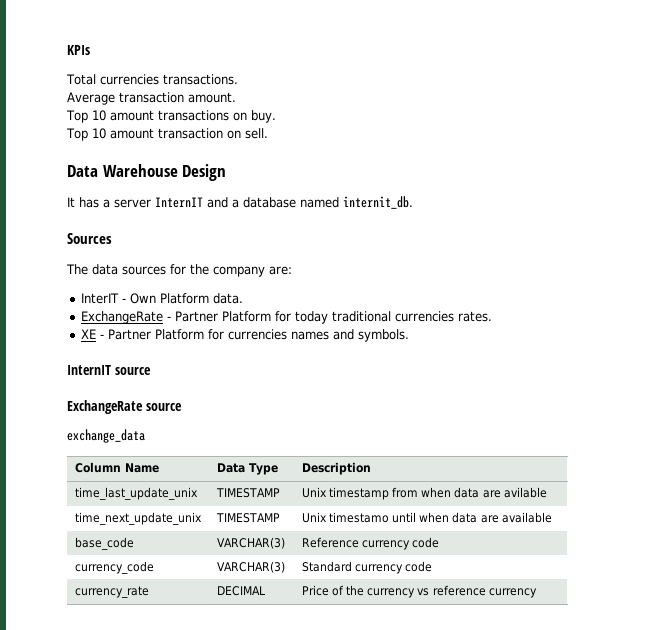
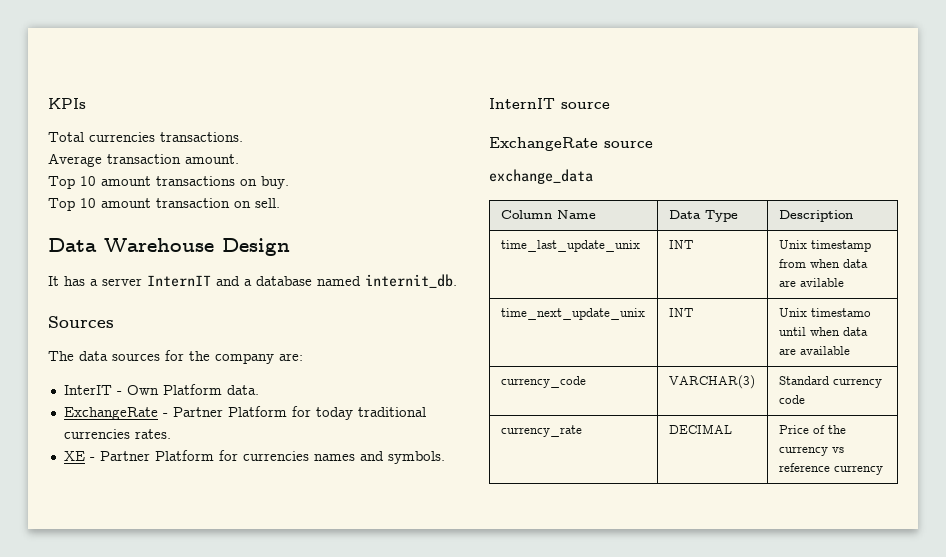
[215,488,280,498] TIMESTAMP -> [668,240,693,249] INT
[215,513,280,523] TIMESTAMP -> [668,308,693,317] INT
[74,537,134,550] [216,537,285,549] [301,537,440,550] // base_code | VARCHAR(3) | Reference currency code -> (850, 350) none

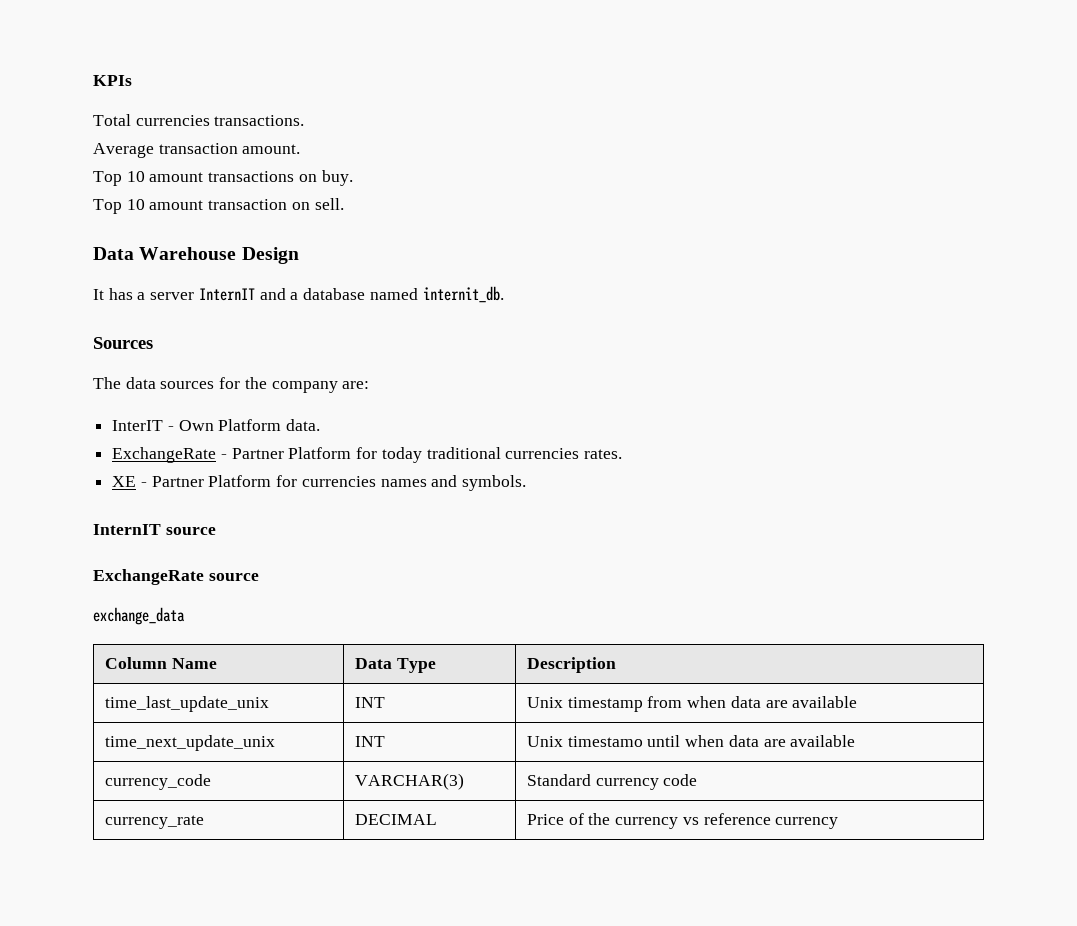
[799,278,844,287] avilable -> [792,696,858,708] available

